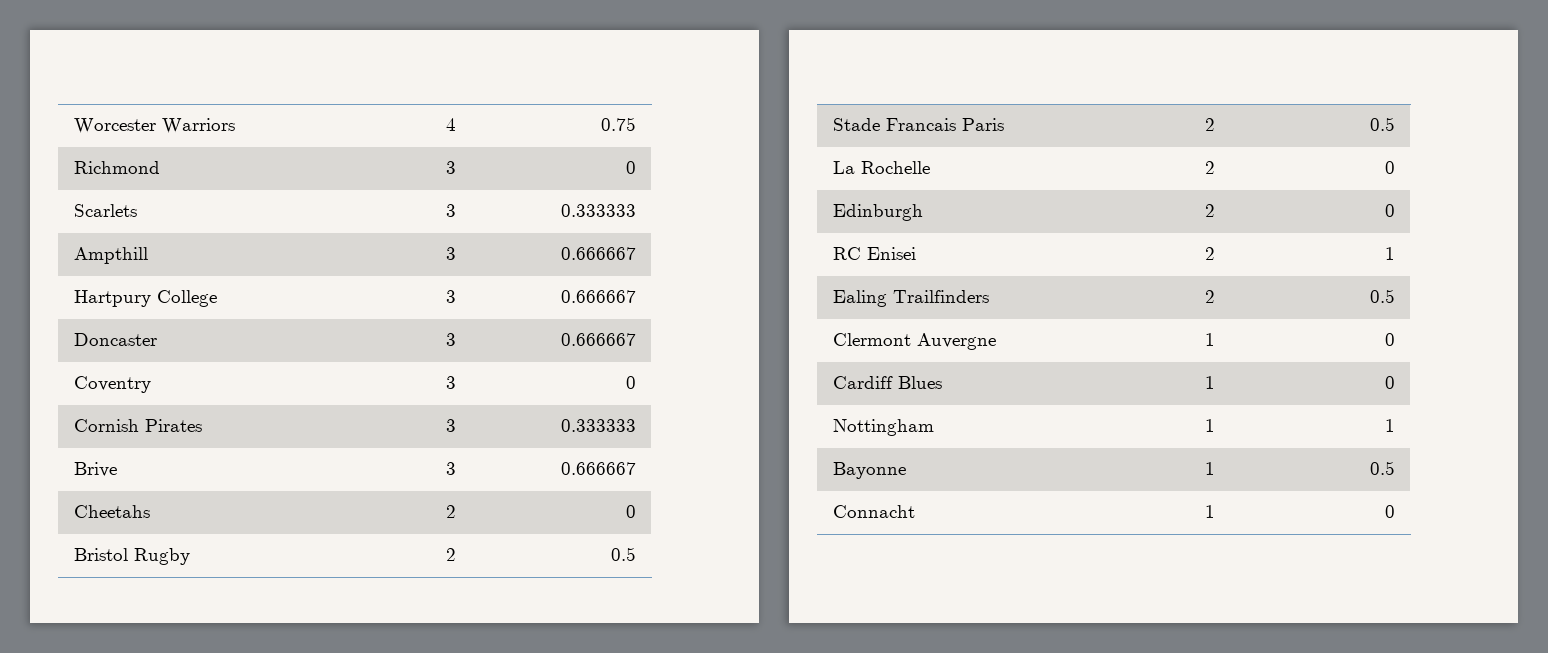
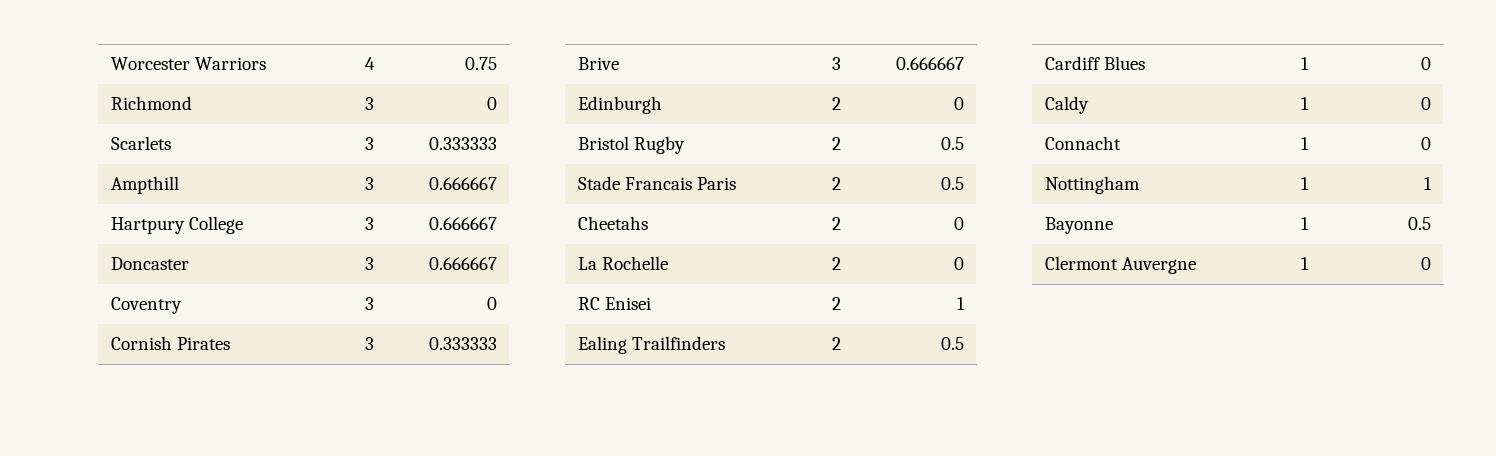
[73,505,150,518] Cheetahs -> [578,96,663,114] Edinburgh
[832,161,930,174] [1205,161,1216,174] [1385,161,1396,174] [832,204,923,221] La Rochelle | 2 | 0 // Edinburgh -> [578,216,649,230] [831,217,841,230] [953,217,964,230] [578,256,669,270] Cheetahs | 2 | 0 // La Rochelle
[832,333,996,350] [1205,333,1216,346] [1385,333,1396,346] [832,376,942,389] Clermont Auvergne | 1 | 0 // Cardiff Blues -> [1045,56,1146,70] [1300,57,1309,70] [1420,57,1431,70] [1045,96,1090,114] [1300,97,1309,110] [1420,97,1431,110] [1045,136,1122,150] Cardiff Blues | 1 | 0 // Caldy | 1 | 0 // Connacht
[832,505,915,518] Connacht -> [1045,256,1197,274] Clermont Auvergne

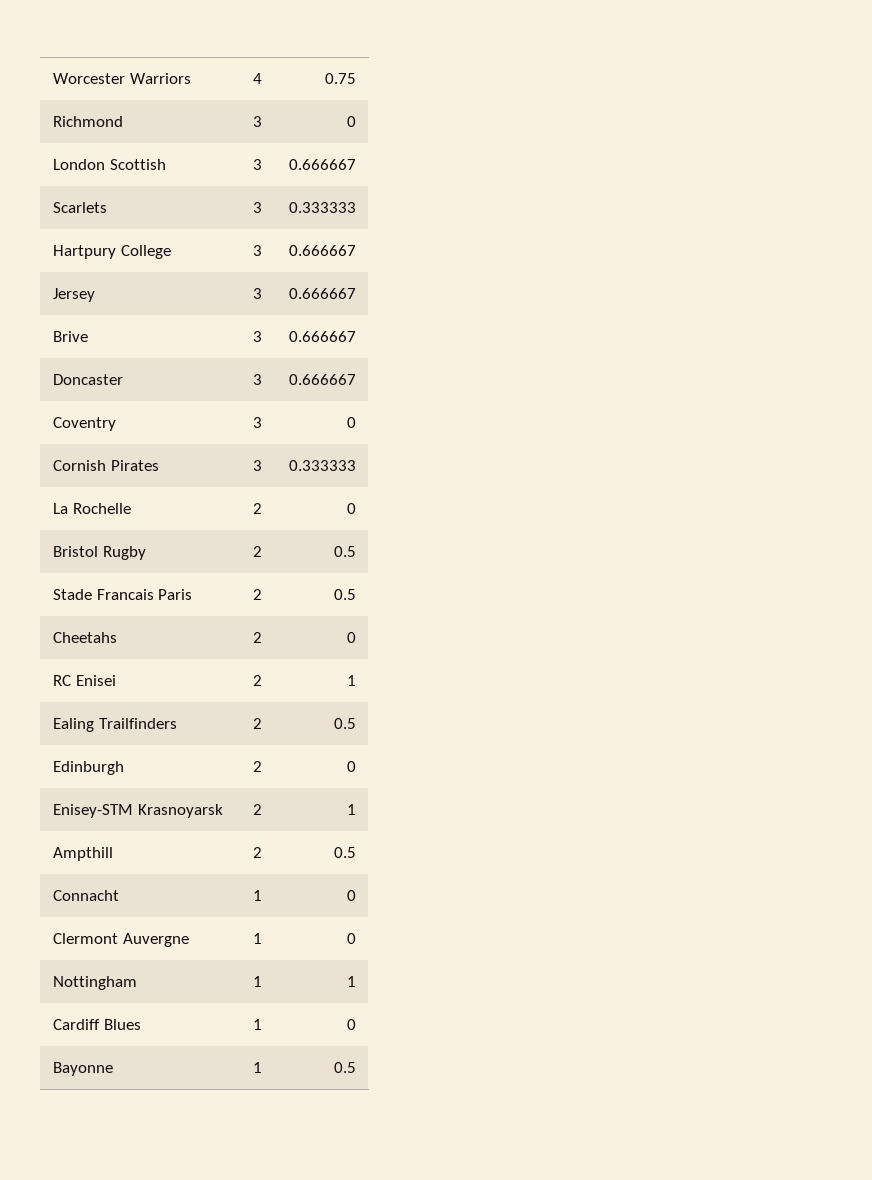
(497, 103) none -> [53,159,166,170] [252,159,262,170] [288,159,356,170] // London Scottish | 3 | 0.666667
[111,176,180,194] [364,177,374,190] [428,177,497,190] [111,216,244,234] Ampthill | 3 | 0.666667 // Hartpury College -> [53,245,171,259] [252,245,262,256] [288,245,356,256] [53,288,96,302] [252,288,262,299] [288,288,356,299] [53,331,89,342] Hartpury College | 3 | 0.666667 // Jersey | 3 | 0.666667 // Brive
[578,57,620,70] [831,57,841,70] [895,57,964,70] [578,96,663,114] Brive | 3 | 0.666667 // Edinburgh -> [53,503,131,514] La Rochelle
[578,256,669,270] [831,257,841,270] [953,257,964,270] // La Rochelle | 2 | 0 -> (356, 637) none
[1045,56,1146,70] [1300,57,1309,70] [1420,57,1431,70] [1045,96,1090,114] [1300,97,1309,110] [1420,97,1431,110] [1045,136,1122,150] Cardiff Blues | 1 | 0 // Caldy | 1 | 0 // Connacht -> [53,761,125,775] [252,761,262,772] [346,761,356,772] [53,804,223,818] [252,804,262,815] [346,804,356,815] [53,847,114,861] [252,847,262,858] [333,847,356,858] [53,890,120,901] [252,890,262,901] [346,890,356,901] [53,933,189,947] Edinburgh | 2 | 0 // Enisey-STM Krasnoyarsk | 2 | 1 // Ampthill | 2 | 0.5 // Connacht | 1 | 0 // Clermont Auvergne
(1432, 183) none -> [53,1019,141,1030] [252,1019,262,1030] [346,1019,356,1030] // Cardiff Blues | 1 | 0
[1045,256,1197,274] [1300,257,1309,270] [1420,257,1431,270] // Clermont Auvergne | 1 | 0 -> (356, 1067) none

